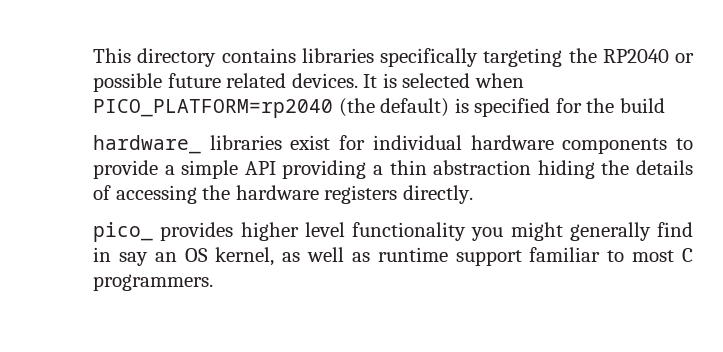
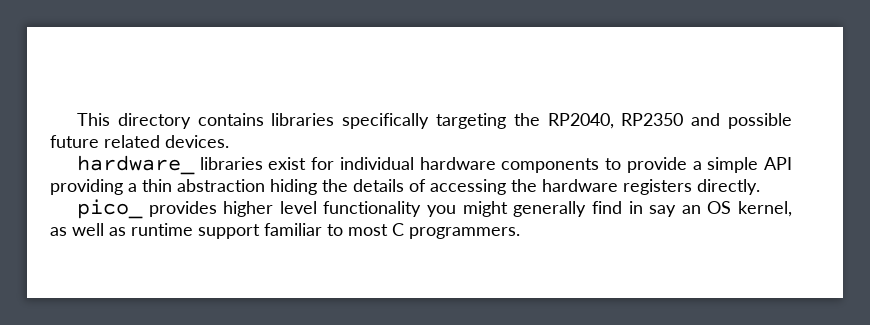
[602,49,694,63] RP2040 or -> [547,113,721,129] RP2040, RP2350 and
[363,73,524,88] [93,98,665,118] It is selected when PICO_PLATFORM=rp2040 (the default) is specified for the build -> (229, 141) none

